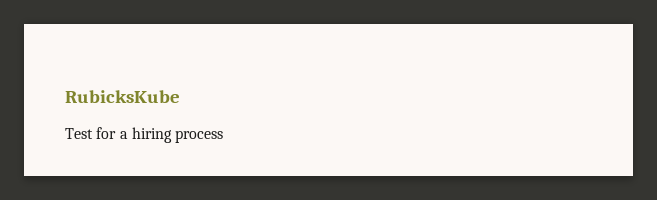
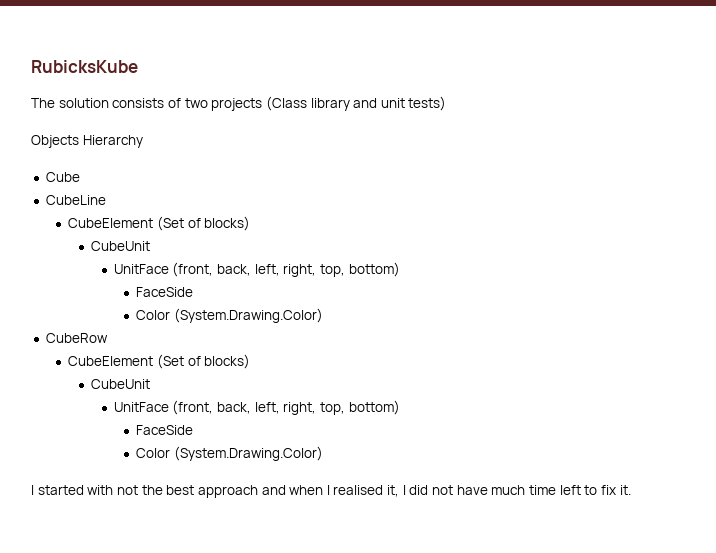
[65,127,224,143] Test for a hiring process -> [31,96,447,111] [31,135,143,148] [45,172,80,182] [45,195,106,205] [68,216,251,231] [91,241,151,251] [113,262,400,277] [136,287,194,297] [136,308,323,323] [45,333,108,343] [68,354,251,369] [91,379,151,389] [113,400,400,415] [136,425,194,435] [136,446,323,461] [31,485,631,498] The solution consists of two projects (Class library and unit tests) // Objects Hierarchy // Cube // CubeLine // CubeElement (Set of blocks) // CubeUnit // UnitFace (front, back, left, right, top, bottom) // FaceSide // Color (System.Drawing.Color) // CubeRow // CubeElement (Set of blocks) // CubeUnit // UnitFace (front, back, left, right, top, bottom) // FaceSide // Color (System.Drawing.Color) // I started with not the best approach and when I realised it, I did not have much time left to fix it.

